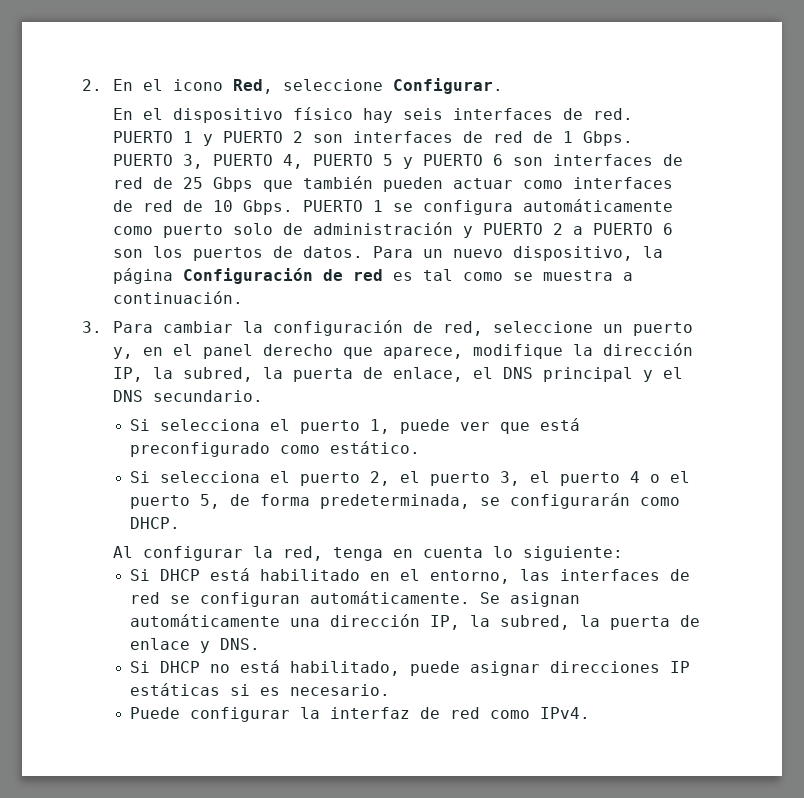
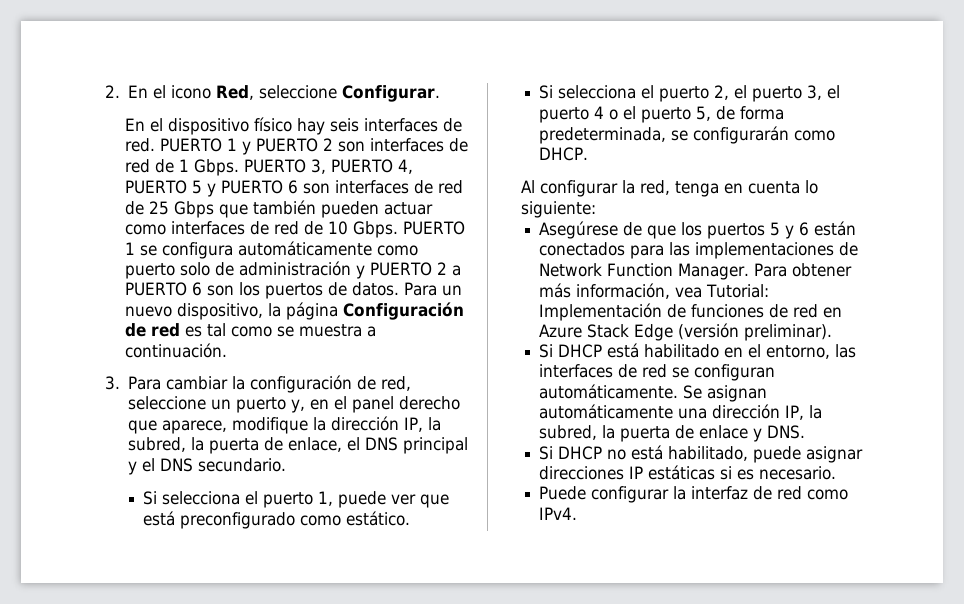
(623, 553) none -> [539,221,857,239] [539,242,859,259] [539,263,853,280] [539,283,770,299] [539,303,843,321] [539,323,833,341] // Asegúrese de que los puertos 5 y 6 están conectados para las implementaciones de Network Function Manager. Para obtener más información, vea Tutorial: Implementación de funciones de red en Azure Stack Edge (versión preliminar).

